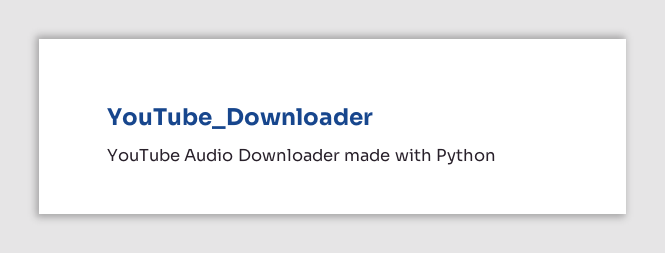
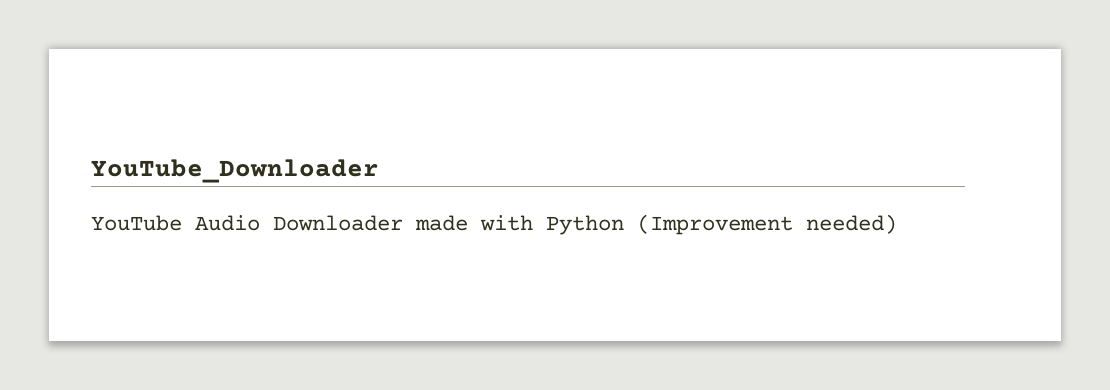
(497, 156) none -> [637,214,897,235] (Improvement needed)

